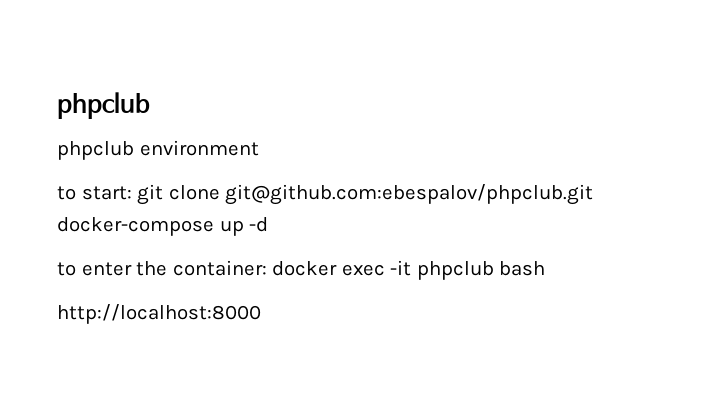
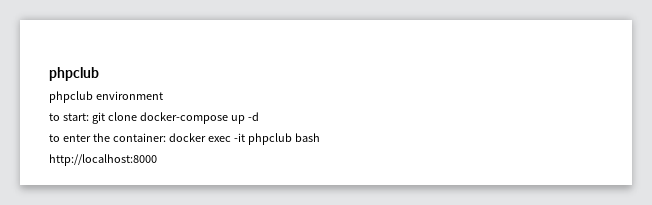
[225,184,594,205] git@github.com:ebespalov/phpclub.git -> (137, 116) none

